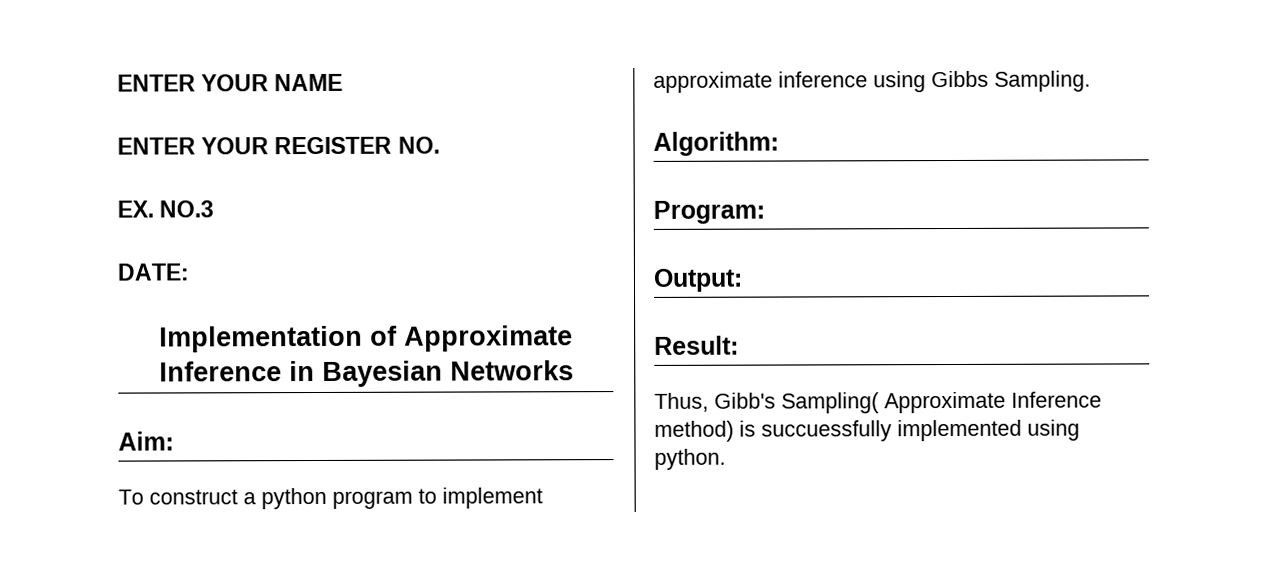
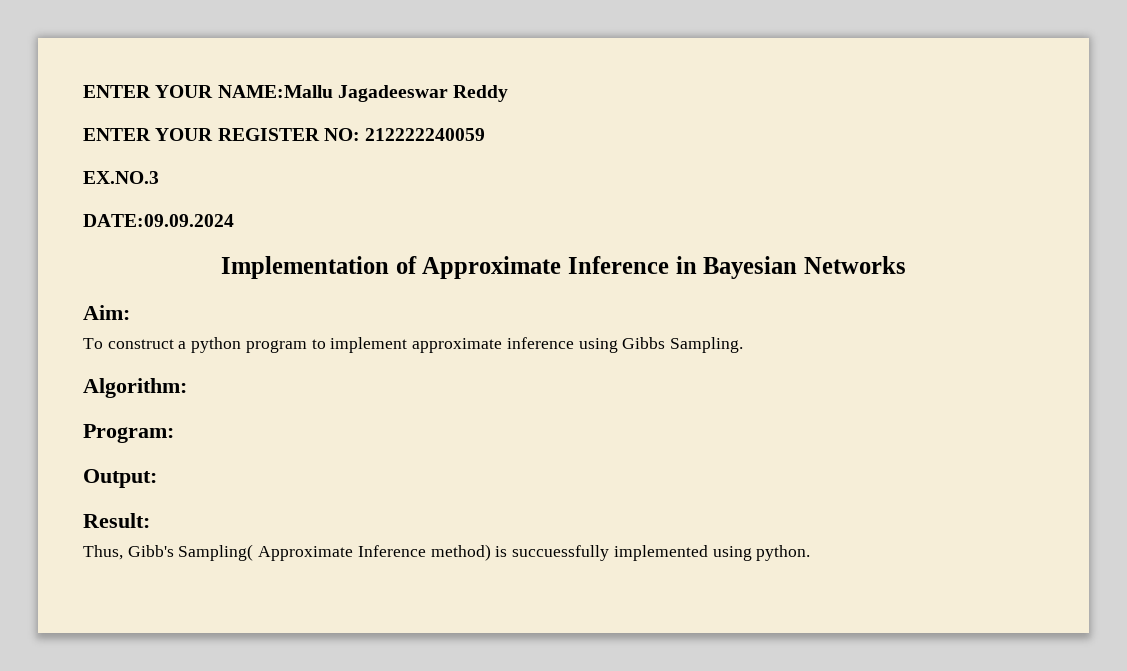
[117,73,344,92] ENTER YOUR NAME -> [83,85,509,102] ENTER YOUR NAME:Mallu Jagadeeswar Reddy
[397,136,440,154] [117,200,215,218] [117,263,189,281] NO. // EX. NO.3 // DATE: -> [323,128,486,141] [83,171,159,184] [83,214,234,227] NO: 212222240059 // EX.NO.3 // DATE:09.09.2024

